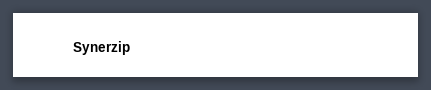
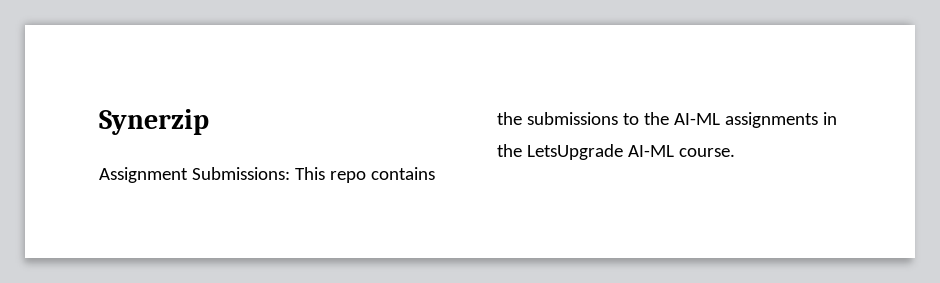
(130, 48) none -> [99,167,435,183] [497,112,837,128] [497,144,735,160] // Assignment Submissions: This repo contains the submissions to the AI-ML assignments in the LetsUpgrade AI-ML course.

